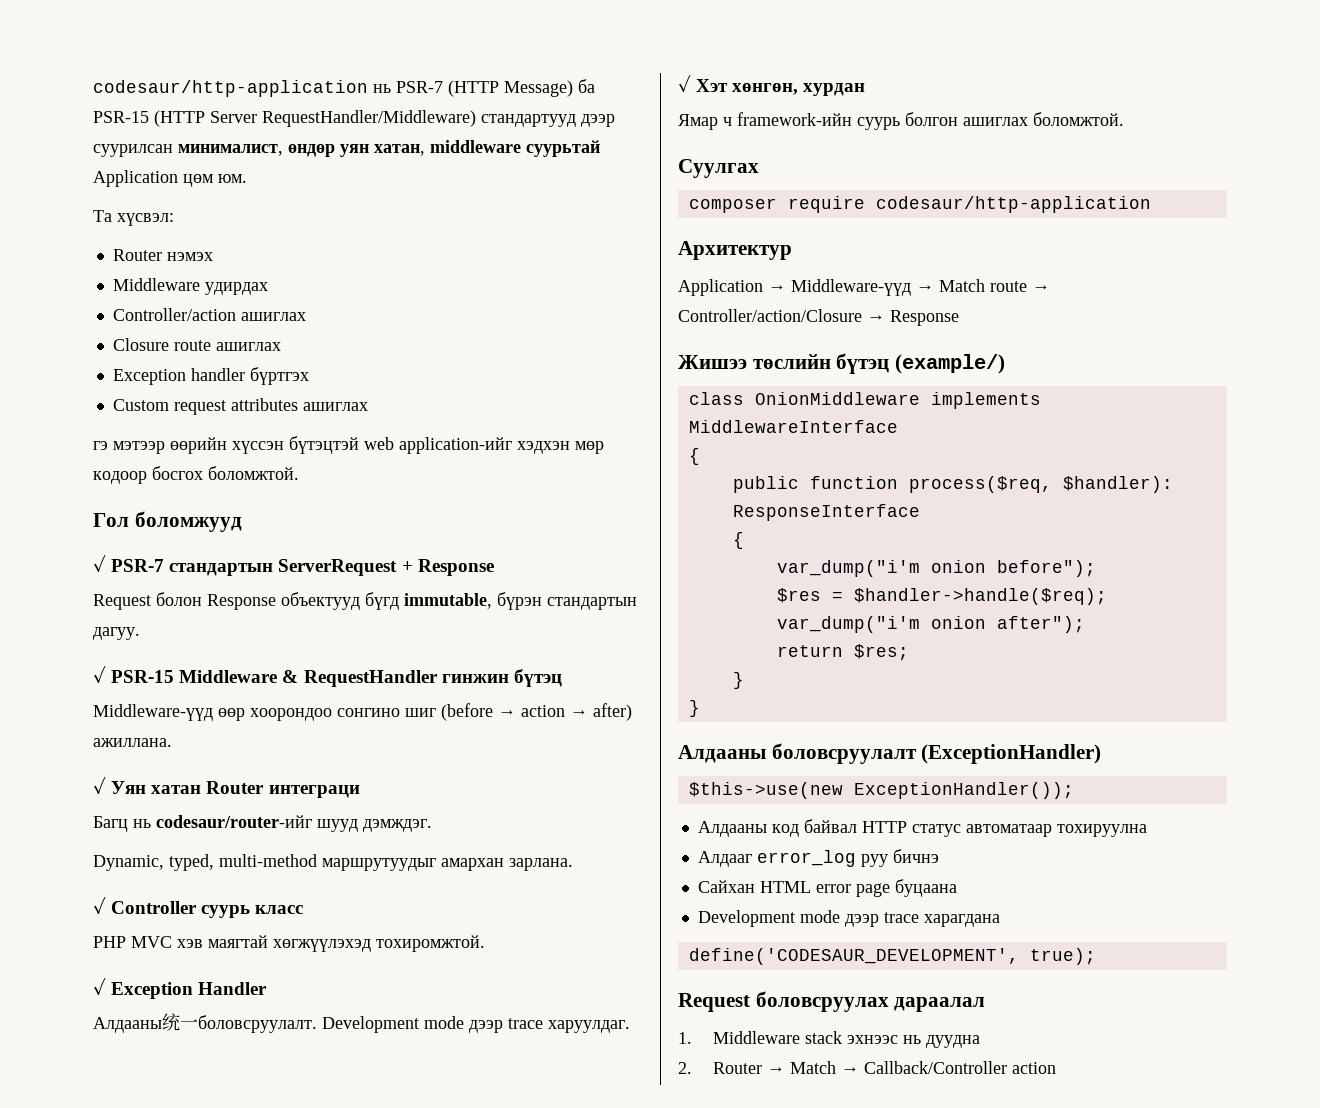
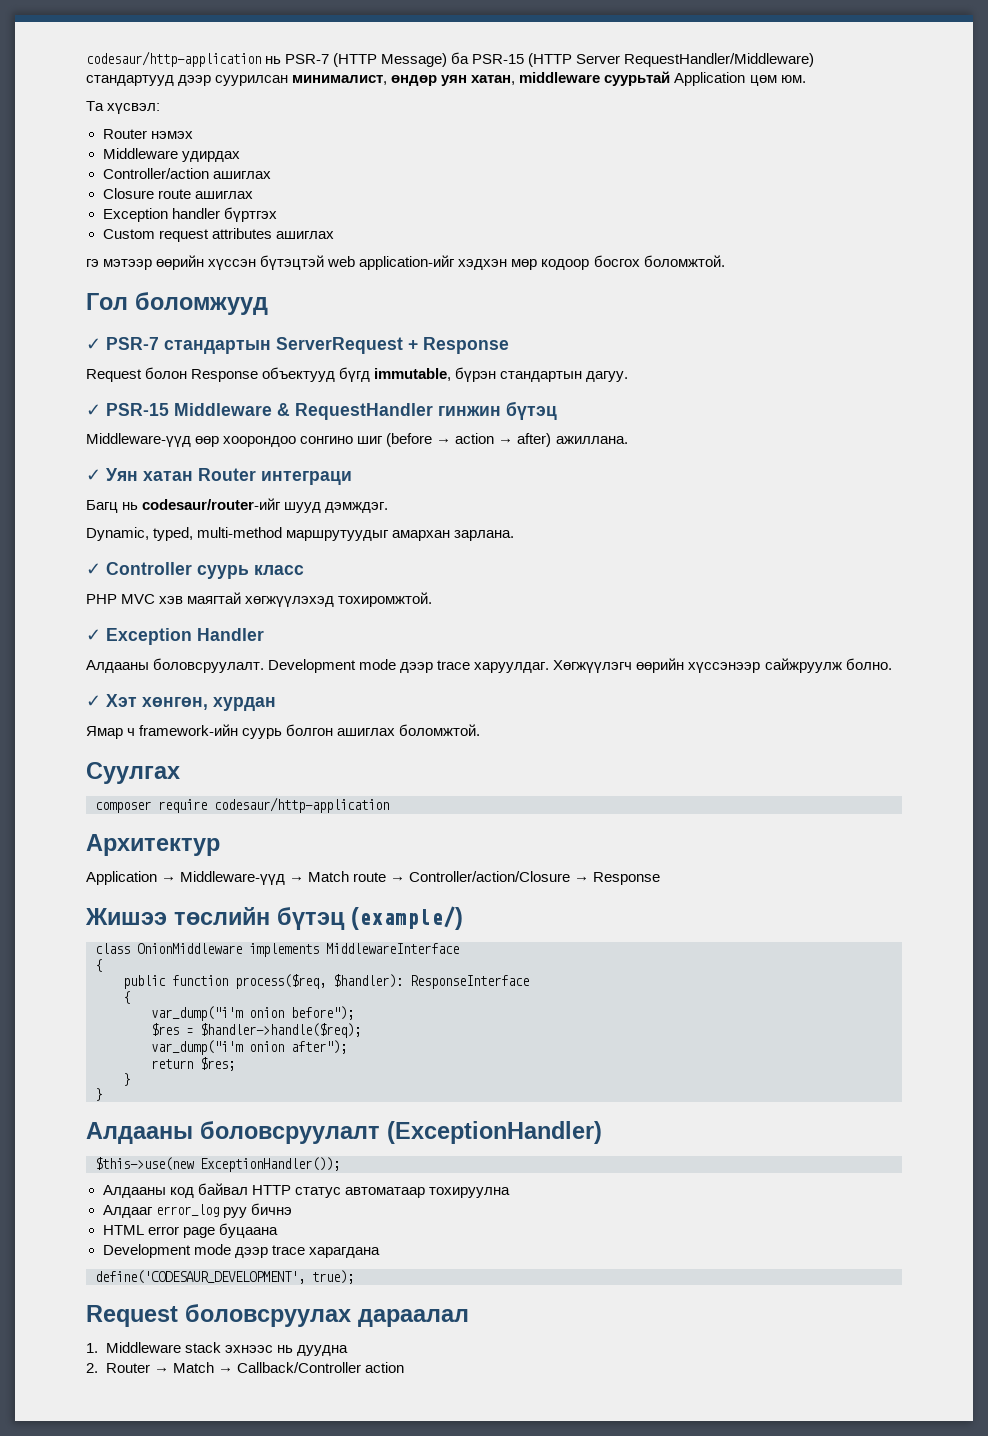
[162,1013,198,1031] 统一 -> (149, 666) none
(630, 1026) none -> [553,658,892,673] Хөгжүүлэгч өөрийн хүссэнээр сайжруулж болно.
[697,880,755,893] Сайхан -> (292, 1209) none

